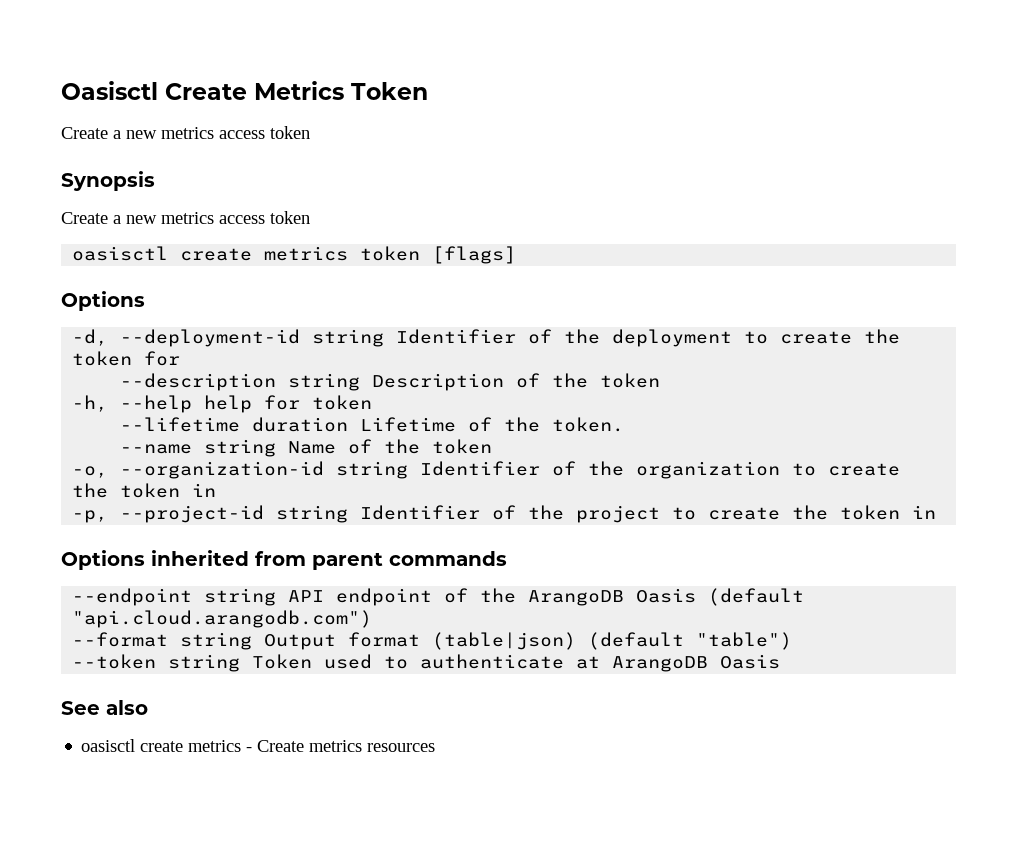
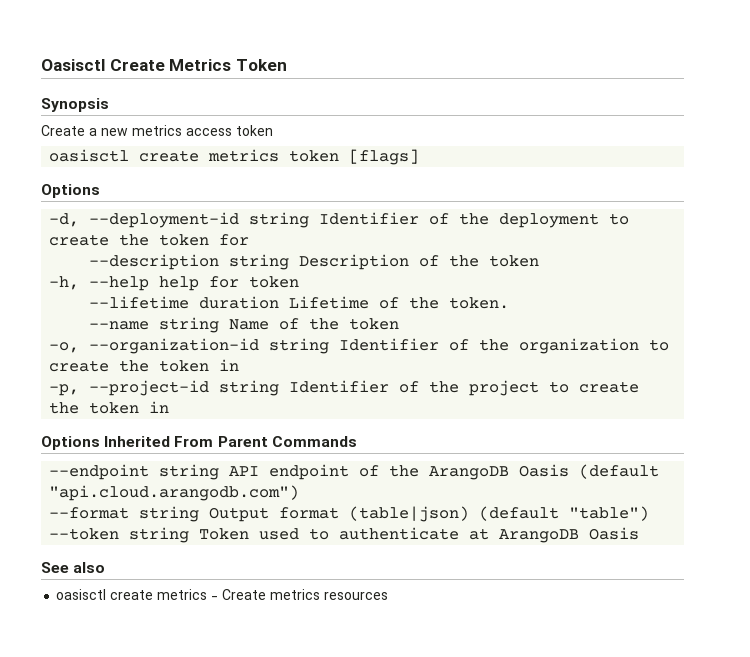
[61,126,310,139] // Create a new metrics access token -> (287, 65) none
[151,550,507,570] inherited from parent commands -> [104,436,357,447] Inherited From Parent Commands

